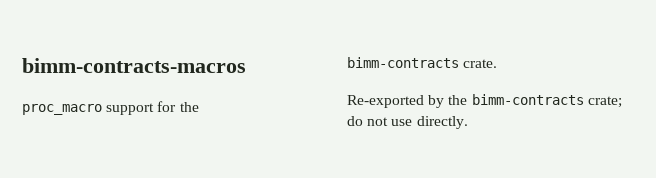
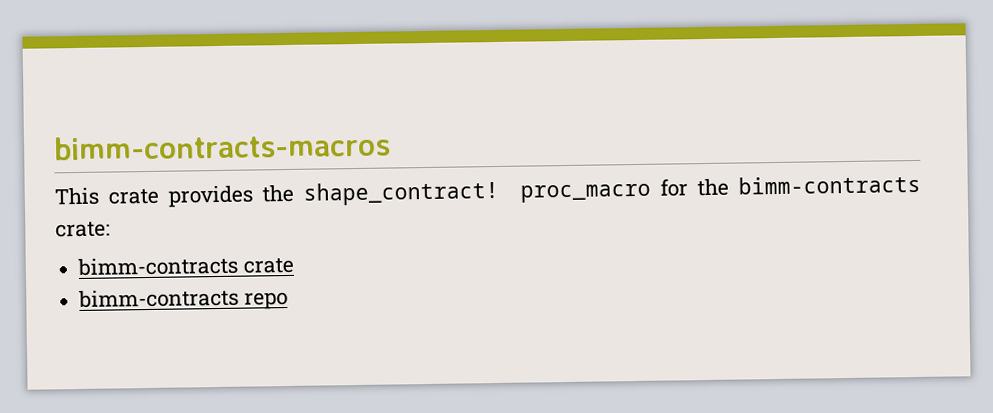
[22,101,199,115] [347,57,498,68] [347,94,622,108] [347,116,468,129] proc_macro support for the bimm-contracts crate. // Re-exported by the bimm-contracts crate; do not use directly. -> [54,174,922,208] [55,221,110,238] [77,256,294,276] [78,288,288,310] This crate provides the shape_contract! proc_macro for the bimm-contracts crate: // bimm-contracts crate // bimm-contracts repo

